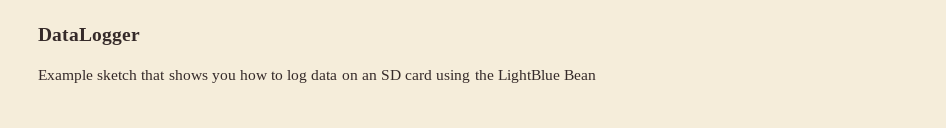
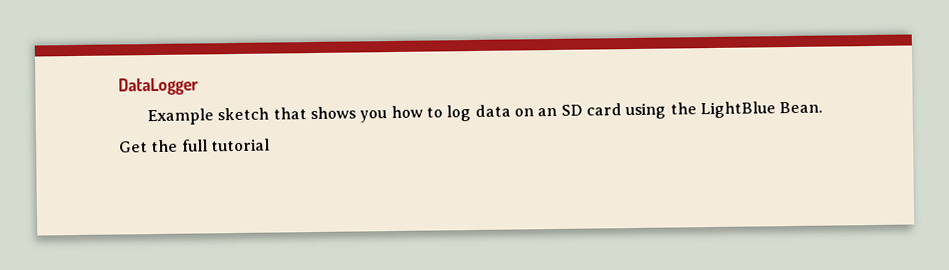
[563,70,596,80] Bean -> [779,101,824,114] [119,138,270,153] Bean. // Get the full tutorial

